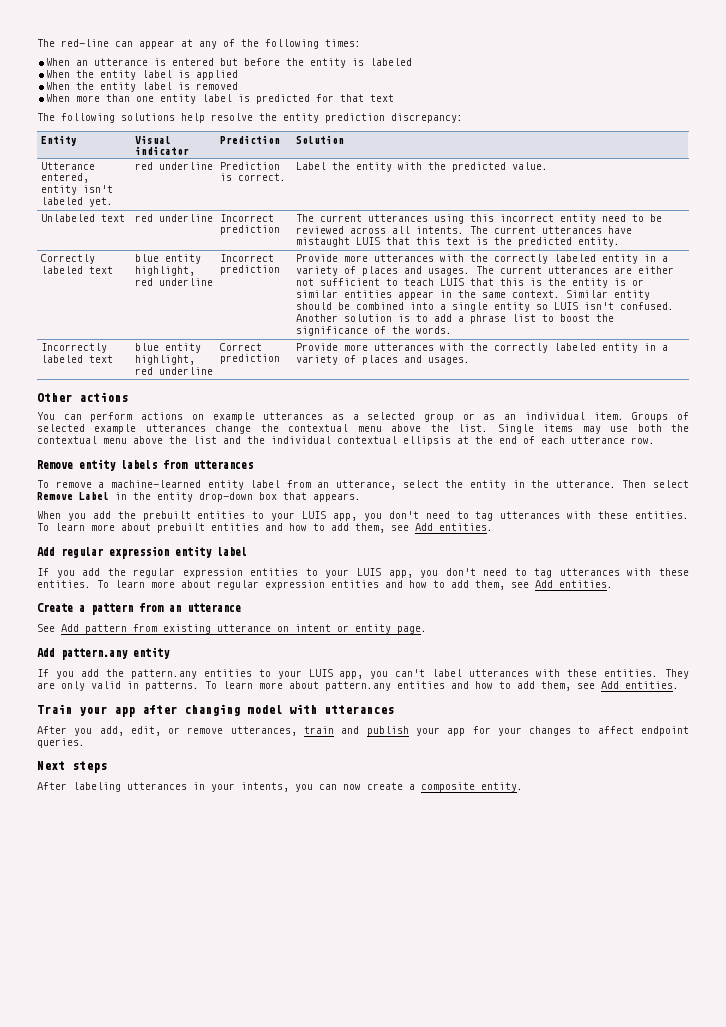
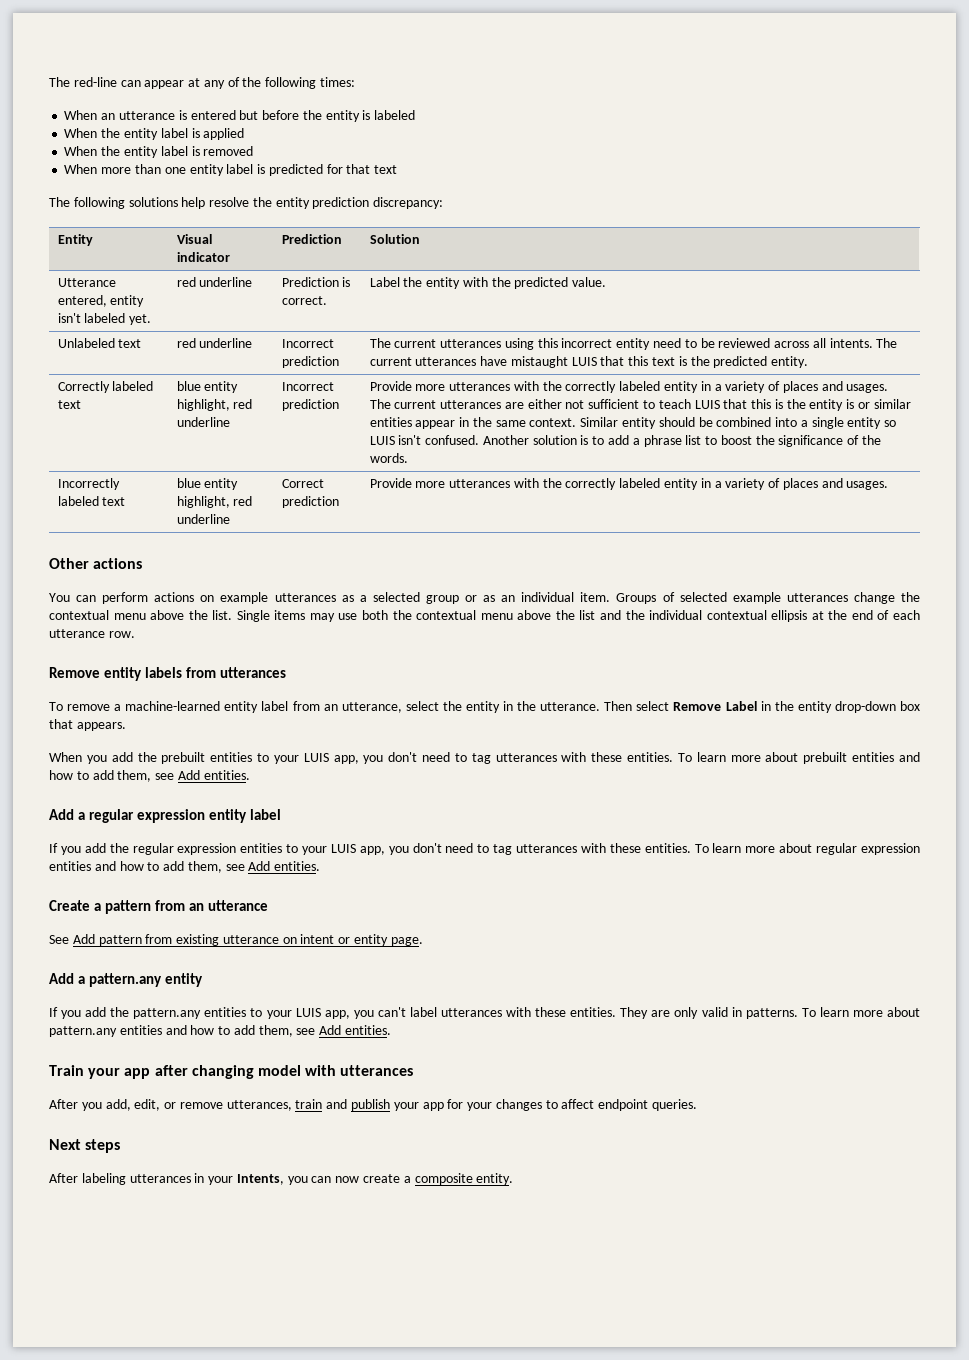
(55, 551) none -> [77,812,85,820] a
(55, 652) none -> [77,976,85,984] a
[241,782,289,792] intents, -> [236,1174,284,1185] Intents,

